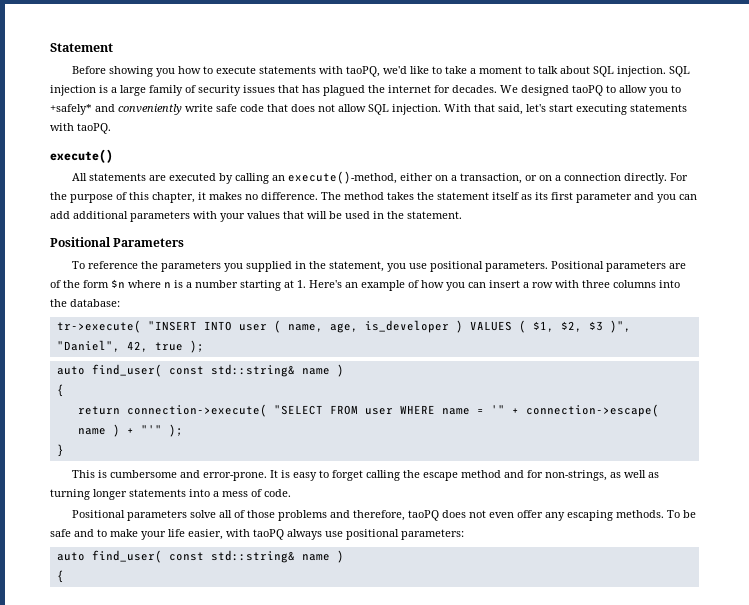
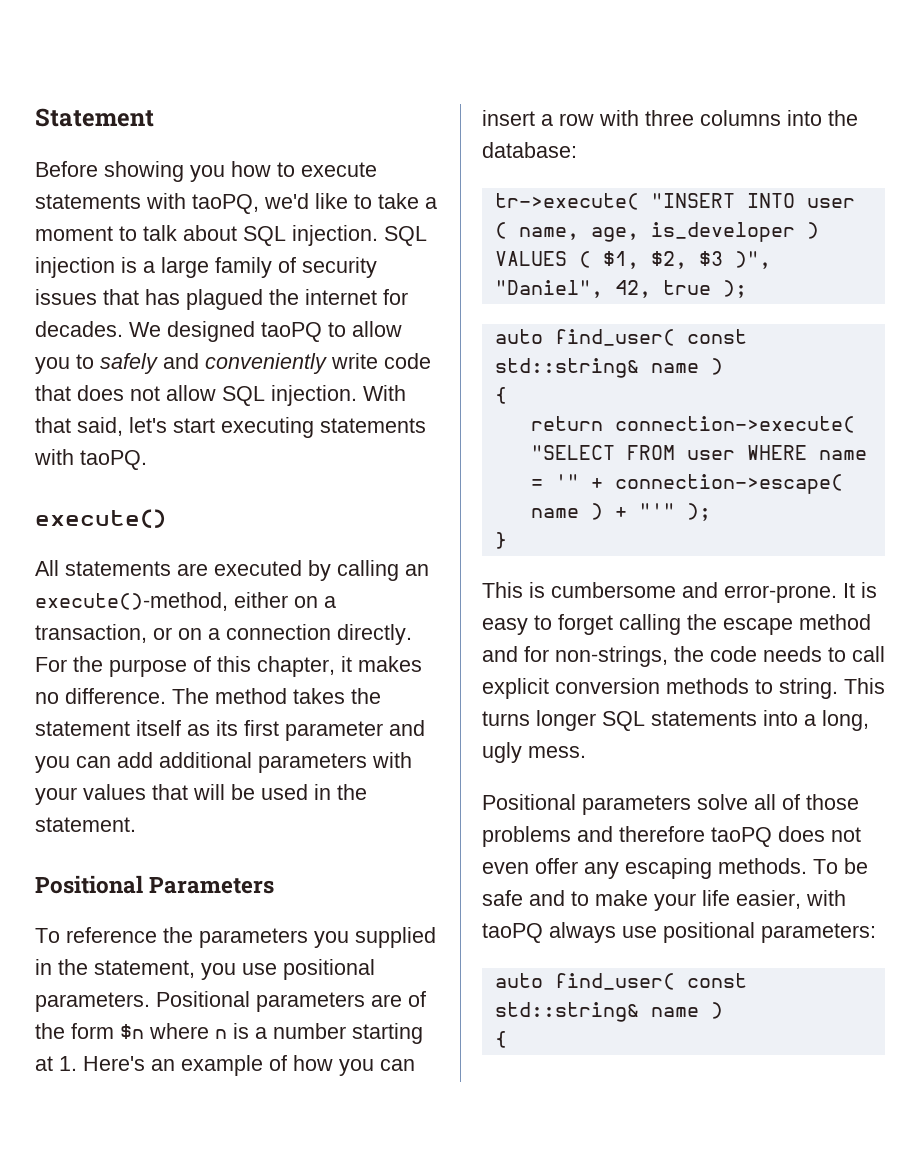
[50,104,92,115] +safely* -> [100,353,158,374] safely
[216,104,237,112] safe -> (378, 361) none
[610,470,660,478] [50,489,291,500] as well as turning longer statements into a mess of code. -> [674,646,885,662] [482,678,885,699] [482,710,869,731] [482,742,586,763] the code needs to call explicit conversion methods to string. This turns longer SQL statements into a long, ugly mess.
[353,510,406,521] therefore, -> [619,826,705,842] therefore

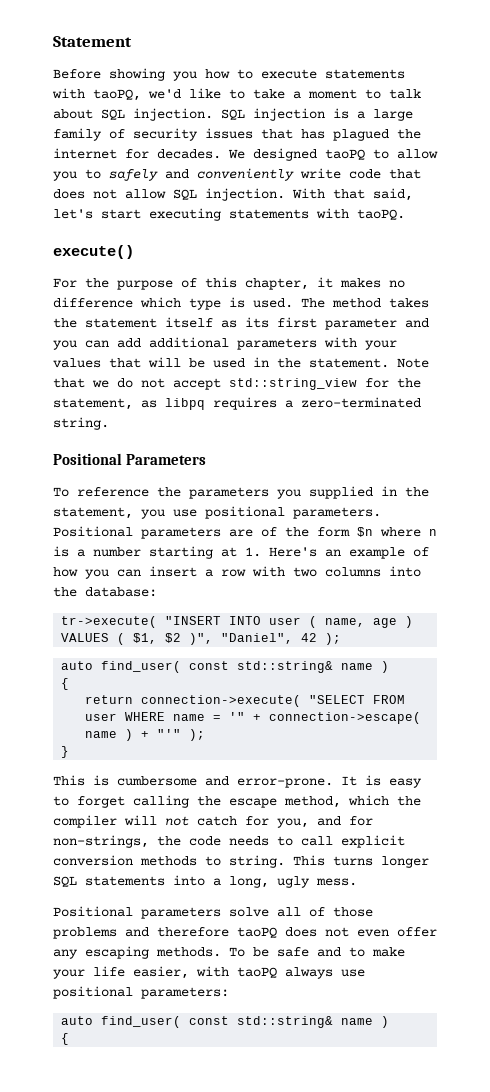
[35,560,429,581] [35,592,336,611] [35,624,412,645] All statements are executed by calling an execute()-method, either on a transaction, or on a connection directly. -> (134, 252) none
[65,688,166,704] difference. -> [53,297,293,310] difference which type is used.
(136, 824) none -> [397,358,429,368] [53,378,421,390] [53,397,421,410] [53,417,109,430] Note that we do not accept std::string_view for the statement, as libpq requires a zero-terminated string.
[645,110,694,126] three -> [293,567,317,577] two
[590,222,795,242] age, is_developer -> [373,618,398,628] age
[650,251,771,269] [494,280,711,298] $2, $3 )", "Daniel", 42, true -> [165,633,318,645] $2 )", "Daniel", 42
[799,614,871,630] method -> [284,795,421,808] [53,815,309,828] method, which the compiler will not catch for you,

